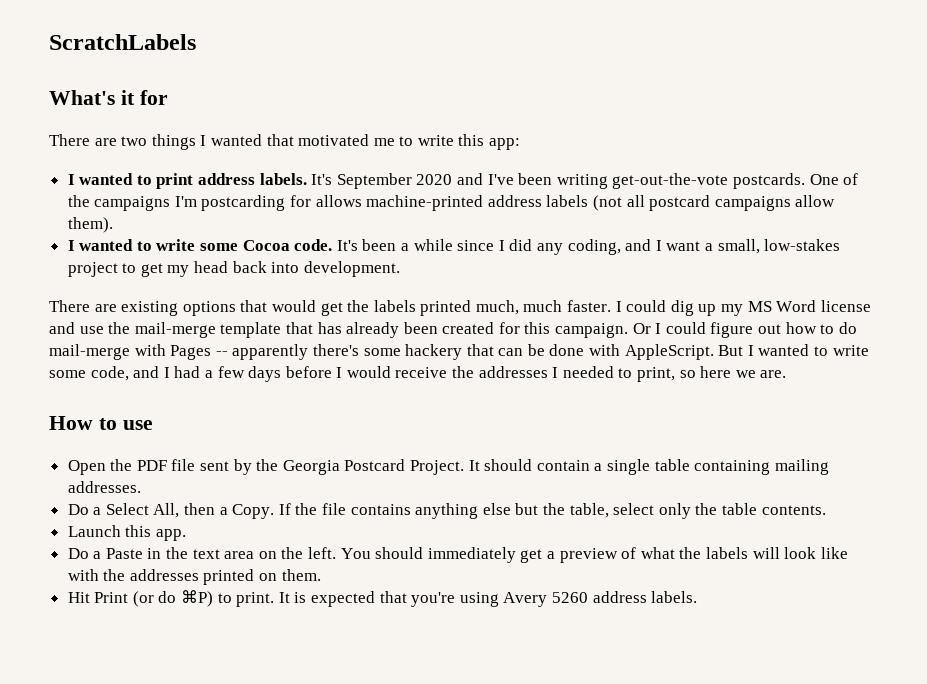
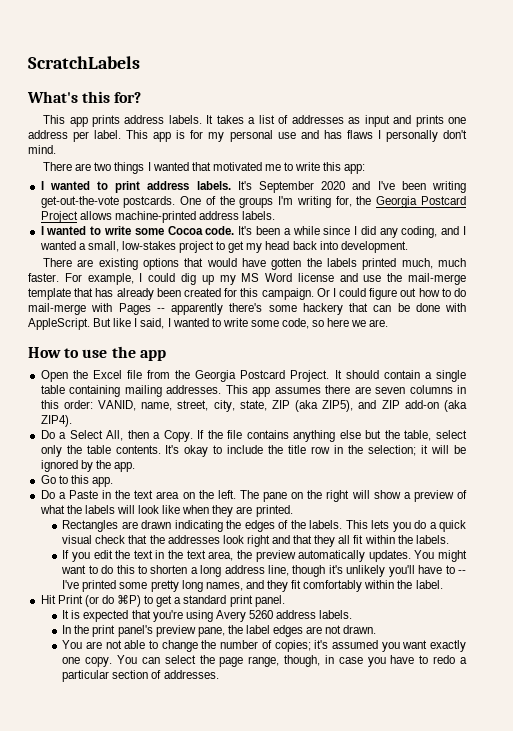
[120,90,168,105] it for -> [82,91,142,103] [43,115,467,127] [28,130,467,142] [28,145,56,154] this for? // This app prints address labels. It takes a list of addresses as input and prints one address per label. This app is for my personal use and has flaws I personally don't mind.
[94,195,836,211] [67,217,113,233] campaigns I'm postcarding for allows machine-printed address labels (not all postcard campaigns allow them). -> [239,196,466,208] [40,211,276,223] groups I'm writing for, the Georgia Postcard Project allows machine-printed address labels.
[666,241,701,251] want -> [39,241,76,250] wanted
[320,302,343,316] get -> [242,258,302,270] have gotten
(612, 306) none -> [64,273,134,285] For example,
(744, 350) none -> [113,318,165,329] like I said,
[133,366,676,382] and I had a few days before I would receive the addresses I needed to print, -> (310, 323) none
(153, 425) none -> [111,346,166,361] the app
[136,459,252,475] PDF file sent by -> [92,370,171,379] Excel file from
(141, 487) none -> [225,385,467,397] [40,400,467,412] [40,415,72,427] This app assumes there are seven columns in this order: VANID, name, street, city, state, ZIP (aka ZIP5), and ZIP add-on (aka ZIP4).
[67,525,121,537] // Launch -> [165,445,467,457] [40,460,135,472] [40,475,68,484] It's okay to include the title row in the selection; it will be ignored by the app. // Go to
[340,547,543,563] You should immediately get -> [239,490,401,502] The pane on the right will show
[67,569,321,585] with the addresses printed on them. -> [182,505,293,517] [62,520,467,532] [62,535,449,547] [62,550,467,562] [61,565,466,577] [62,580,443,592] when they are printed. // Rectangles are drawn indicating the edges of the labels. This lets you do a quick visual check that the addresses look right and that they all fit within the labels. // If you edit the text in the text area, the preview automatically updates. You might want to do this to shorten a long address line, though it's unlikely you'll have to -- I've printed some pretty long names, and they fit comfortably within the label.
[236,592,275,607] print. -> [156,595,285,607] get a standard print panel. //
(698, 597) none -> [62,625,377,637] [62,640,466,652] [62,655,467,667] [62,670,219,682] // In the print panel's preview pane, the label edges are not drawn. // You are not able to change the number of copies; it's assumed you want exactly one copy. You can select the page range, though, in case you have to redo a particular section of addresses.

